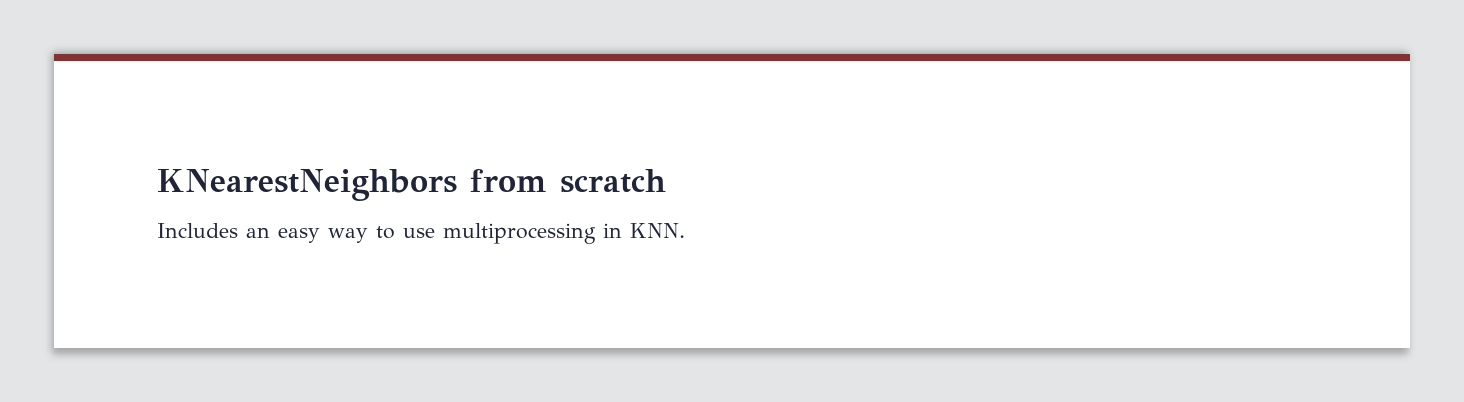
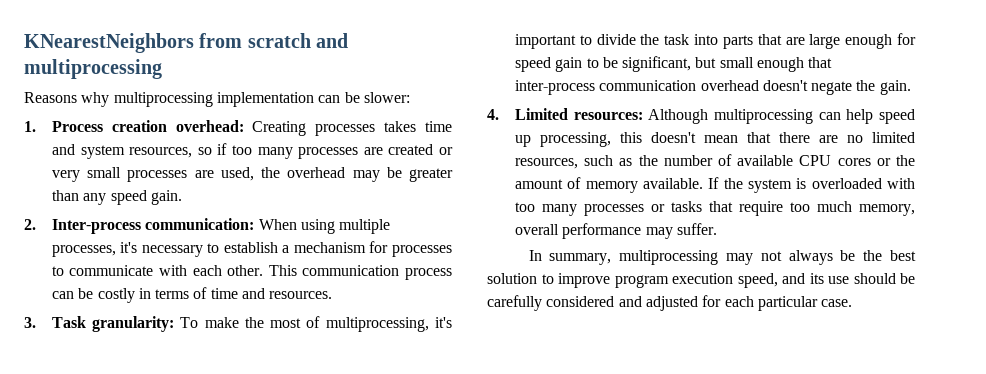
[157,223,685,244] // Includes an easy way to use multiprocessing in KNN. -> [316,33,349,48] [24,59,162,79] [24,92,410,107] [24,120,453,136] [51,143,453,159] [51,167,453,182] [51,190,182,205] [24,218,391,234] [51,241,453,257] [51,265,452,280] [51,287,333,303] [24,316,453,332] [514,33,916,49] [514,56,833,72] [514,80,911,95] [487,108,915,124] [514,132,915,147] [514,154,915,169] [514,177,915,193] [514,201,915,216] [514,223,717,239] [528,250,916,265] [487,273,915,288] [487,295,853,311] and multiprocessing // Reasons why multiprocessing implementation can be slower: // 1. Process creation overhead: Creating processes takes time and system resources, so if too many processes are created or very small processes are used, the overhead may be greater than any speed gain. // 2. Inter-process communication: When using multiple processes, it's necessary to establish a mechanism for processes to communicate with each other. This communication process can be costly in terms of time and resources. // 3. Task granularity: To make the most of multiprocessing, it's important to divide the task into parts that are large enough for speed gain to be significant, but small enough that inter-process communication overhead doesn't negate the gain. // 4. Limited resources: Although multiprocessing can help speed up processing, this doesn't mean that there are no limited resources, such as the number of available CPU cores or the amount of memory available. If the system is overloaded with too many processes or tasks that require too much memory, overall performance may suffer. // In summary, multiprocessing may not always be the best solution to improve program execution speed, and its use should be carefully considered and adjusted for each particular case.

